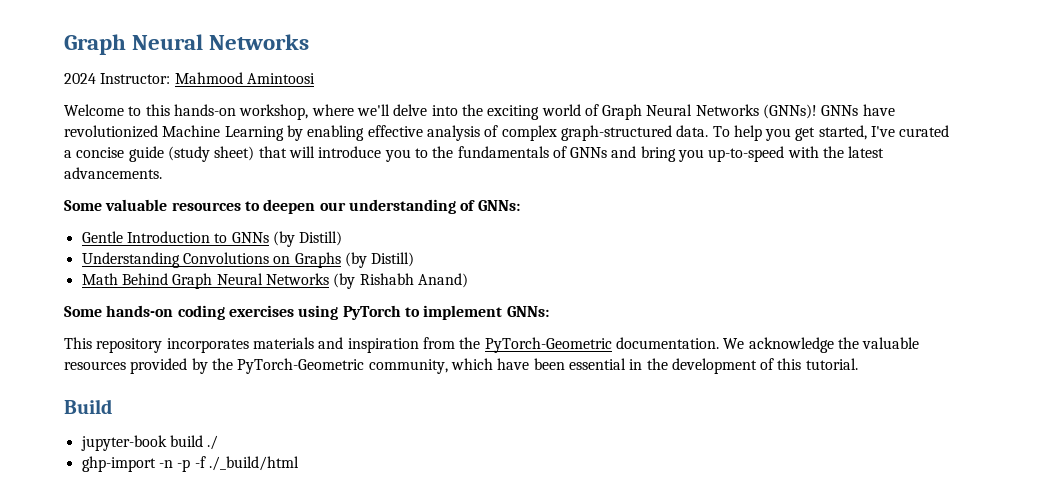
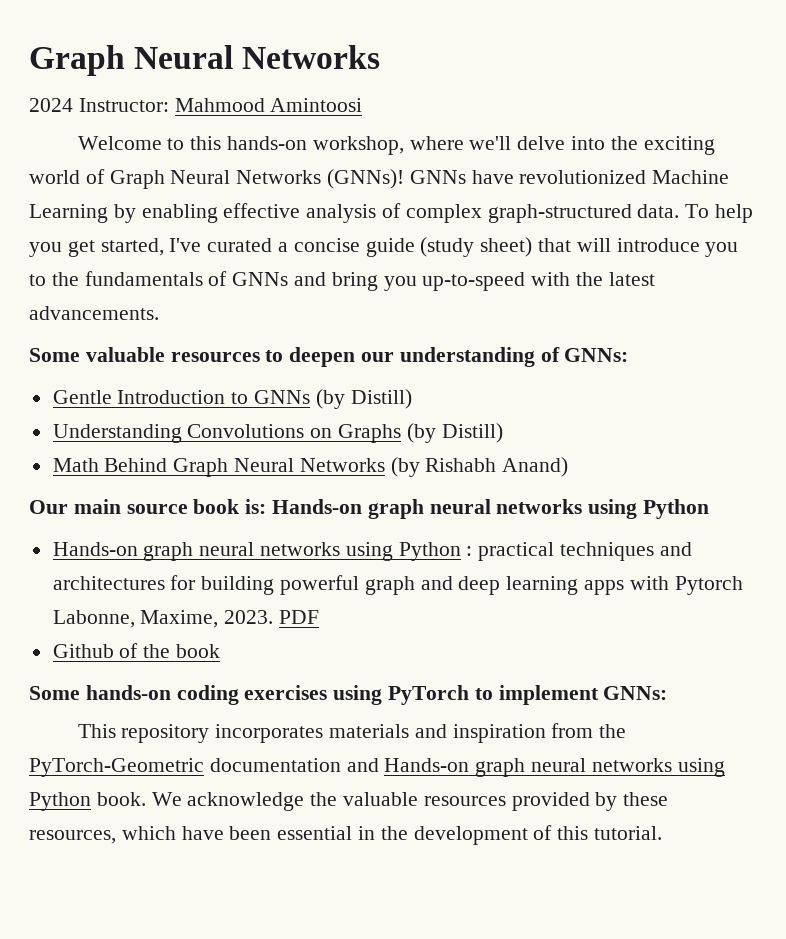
(468, 280) none -> [29,499,710,519] [52,542,692,561] [52,575,743,595] [52,610,320,628] [52,643,221,658] // Our main source book is: Hands-on graph neural networks using Python // Hands-on graph neural networks using Python : practical techniques and architectures for building powerful graph and deep learning apps with Pytorch Labonne, Maxime, 2023. PDF // Github of the book
[615,337,719,349] documentation. -> [209,758,725,777] [29,792,146,811] documentation and Hands-on graph neural networks using Python book.
[211,358,448,374] the PyTorch-Geometric community, -> [623,792,669,806] [29,830,116,844] these resources,
[64,399,112,414] [80,435,219,451] [81,456,299,472] // Build // jupyter-book build ./ // ghp-import -n -p -f ./_build/html -> (663, 833) none

